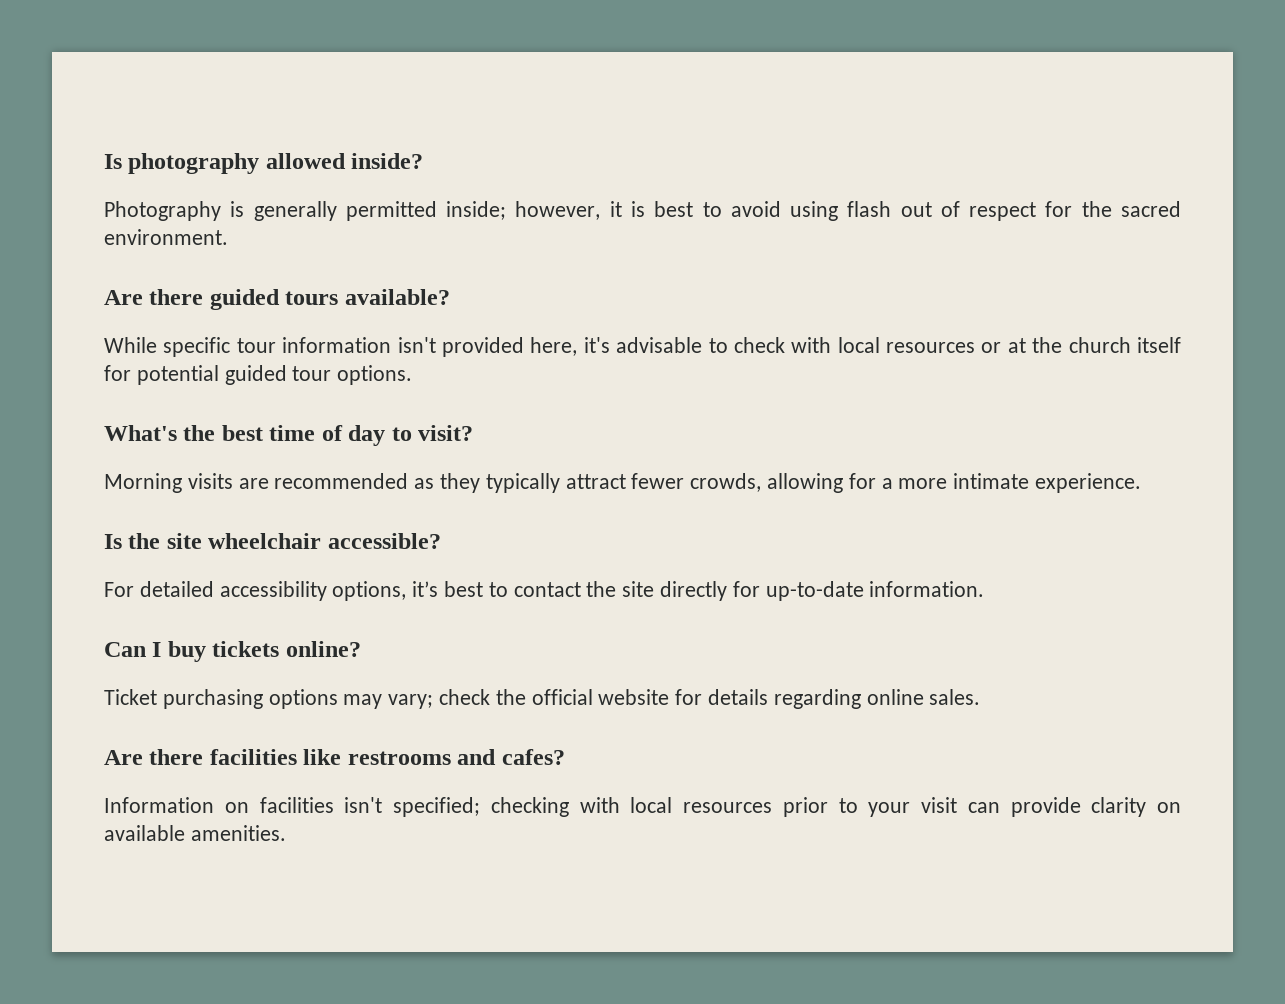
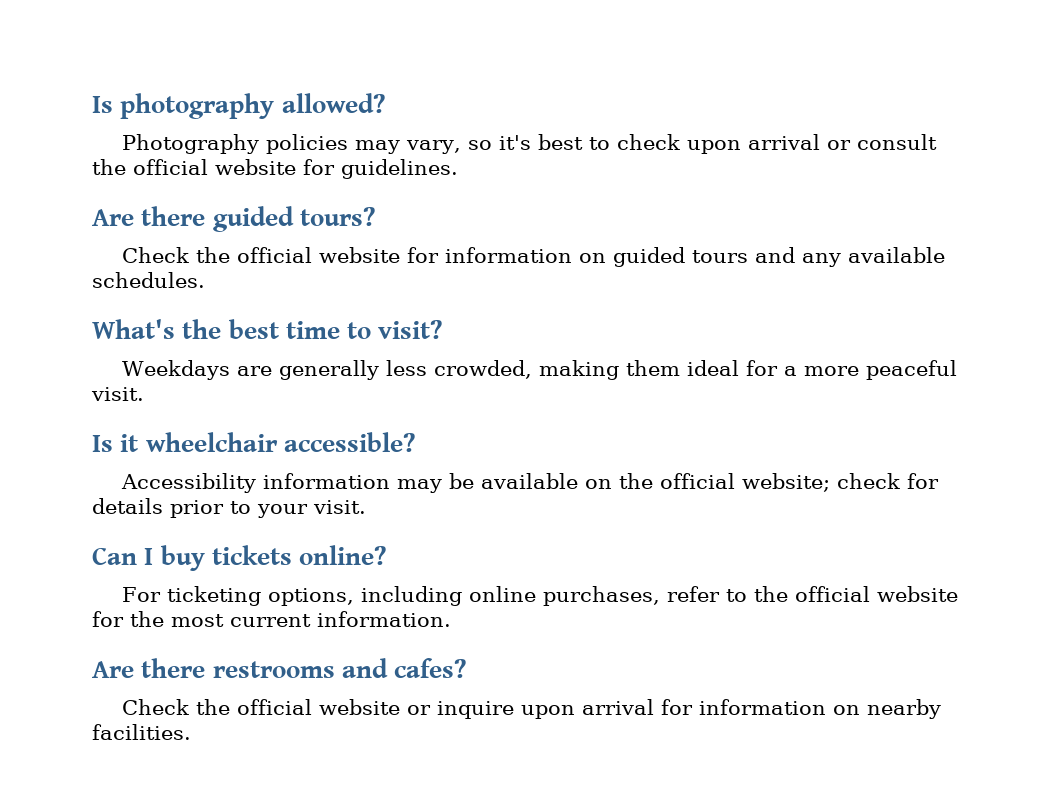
[265,153,424,169] allowed inside? -> [281,93,385,113] allowed?
[230,201,1182,221] [104,229,228,245] [104,289,450,310] [104,337,1182,357] [104,365,413,385] is generally permitted inside; however, it is best to avoid using flash out of respect for the sacred environment. // Are there guided tours available? // While specific tour information isn't provided here, it's advisable to check with local resources or at the church itself for potential guided tour options. -> [265,134,937,154] [92,159,458,179] [92,206,375,232] [121,247,945,267] [92,272,205,288] policies may vary, so it's best to check upon arrival or consult the official website for guidelines. // Are there guided tours? // Check the official website for information on guided tours and any available schedules.
[321,425,386,446] of day -> (340, 330) none
[104,473,844,493] Morning visits are recommended as they typically attract fewer crowds, allowing -> [121,360,739,380] Weekdays are generally less crowded, making them ideal
[953,473,1142,493] [104,533,202,549] intimate experience. // Is the site -> [865,360,957,380] [91,387,144,401] [92,434,139,452] peaceful visit. // Is it
[104,581,985,601] For detailed accessibility options, it’s best to contact the site directly for up-to-date information. -> [120,473,939,493] [92,498,366,518] Accessibility information may be available on the official website; check for details prior to your visit.
[104,689,981,709] [104,749,342,765] Ticket purchasing options may vary; check the official website for details regarding online sales. // Are there facilities like -> [121,586,958,606] [92,611,451,627] [92,658,206,678] For ticketing options, including online purchases, refer to the official website for the most current information. // Are there
[104,797,1181,817] [104,825,286,841] Information on facilities isn't specified; checking with local resources prior to your visit can provide clarity on available amenities. -> [121,699,941,719] [92,724,191,740] Check the official website or inquire upon arrival for information on nearby facilities.

